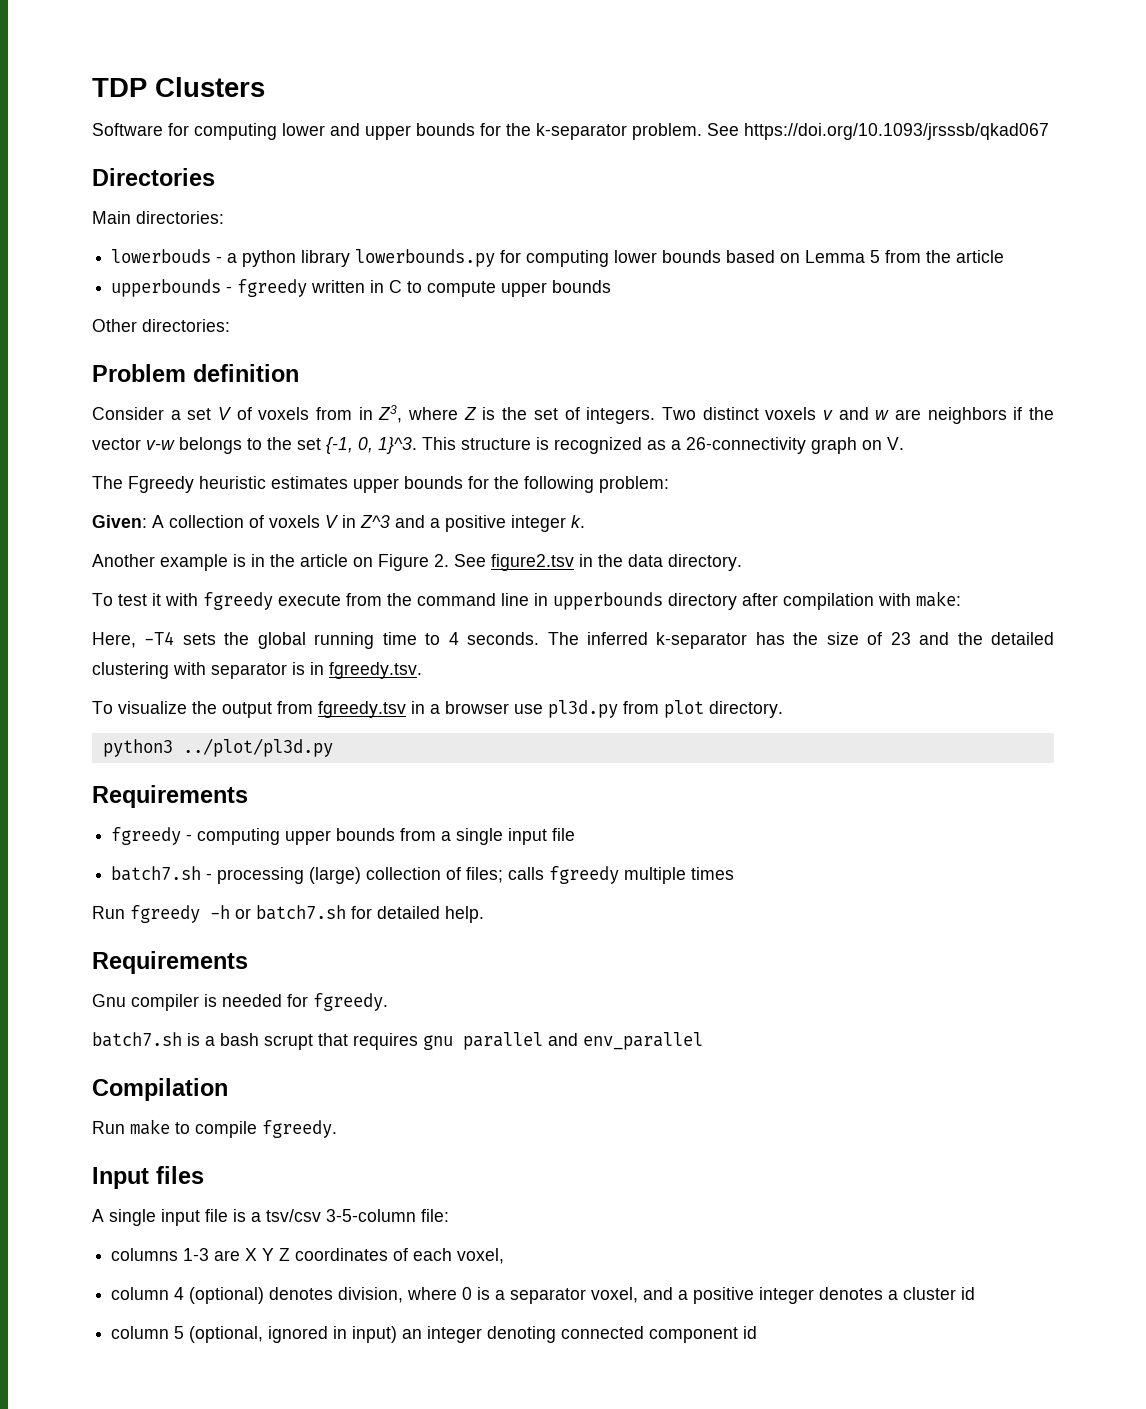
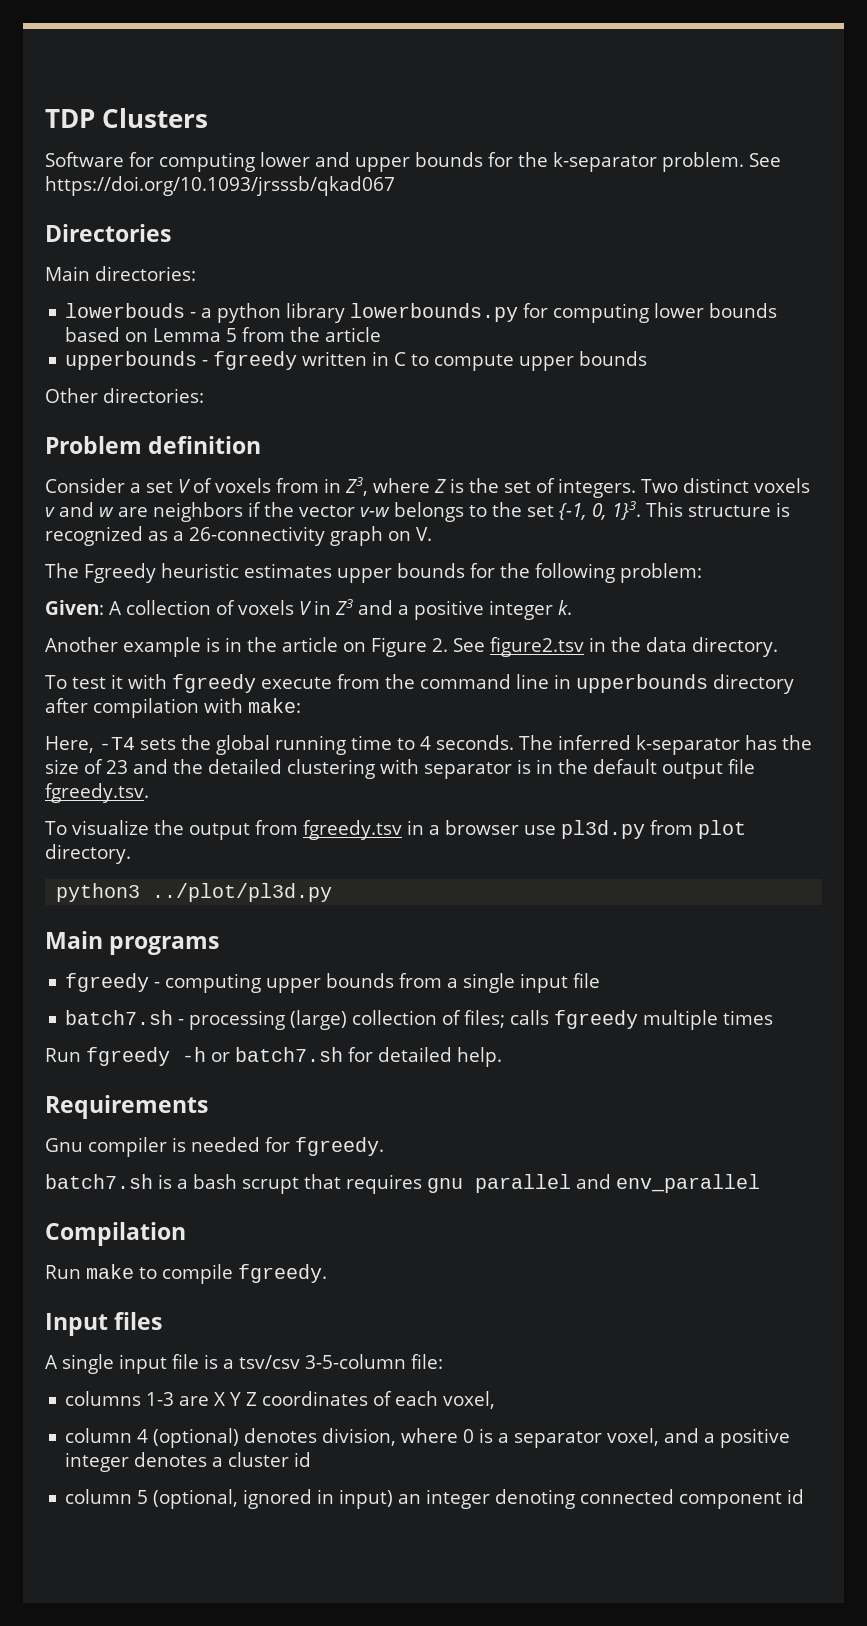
[378,437,417,454] 1}^3. -> [612,501,641,520] 1}3.
[360,515,390,528] Z^3 -> [335,599,353,615] Z3
(324, 668) none -> [558,759,755,779] the default output file
[92,785,248,808] Requirements -> [45,931,220,955] Main programs

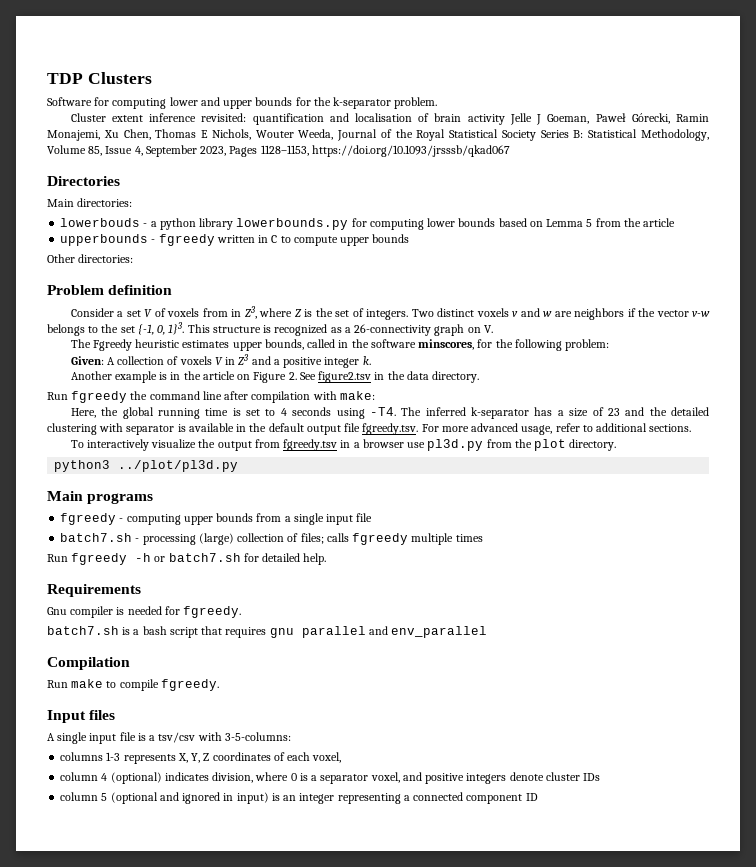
[749,153,781,167] See -> [70,113,709,125] [47,129,709,141] [47,145,309,157] // Cluster extent inference revisited: quantification and localisation of brain activity Jelle J Goeman, Paweł Górecki, Ramin Monajemi, Xu Chen, Thomas E Nichols, Wouter Weeda, Journal of the Royal Statistical Society Series B: Statistical Methodology, Volume 85, Issue 4, September 2023, Pages 1128–1153,
[397,563,465,578] bounds -> [264,339,475,350] bounds, called in the software minscores,
[45,674,794,694] To test it with fgreedy execute from the command line in upperbounds directory -> [47,391,222,403] Run fgreedy the command line
[99,737,176,750] -T4 sets -> (96, 413) none
[397,735,514,750] to 4 seconds. -> [232,407,396,419] is set to 4 seconds using -T4.
[782,735,812,750] the -> [557,410,564,416] a
(531, 766) none -> [188,423,234,432] available
[45,821,67,835] // To -> [421,423,692,435] [70,439,149,451] For more advanced usage, refer to additional sections. // To interactively
(693, 827) none -> [514,439,532,448] the
[242,1177,299,1194] scrupt -> [169,627,198,638] script
[305,1354,443,1369] 3-5-column file: -> [197,732,291,741] with 3-5-columns:
[179,1392,242,1406] are X Y -> [123,753,201,764] represents X, Y,
[244,1428,318,1443] denotes -> [164,772,209,781] indicates
[704,1428,791,1448] [65,1452,312,1472] a positive integer denotes a cluster id -> [425,772,601,784] positive integers denote cluster IDs
[153,1489,239,1509] (optional, -> [110,792,179,804] (optional and
(394, 1499) none -> [271,793,280,801] is
[495,1489,576,1509] denoting -> [337,793,410,804] representing a
[787,1489,805,1504] id -> [525,793,538,801] ID

